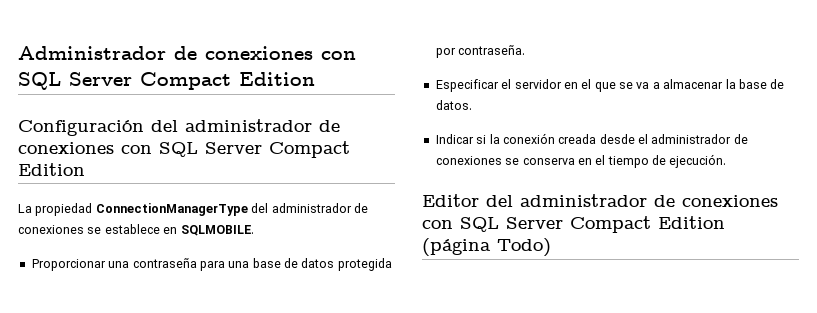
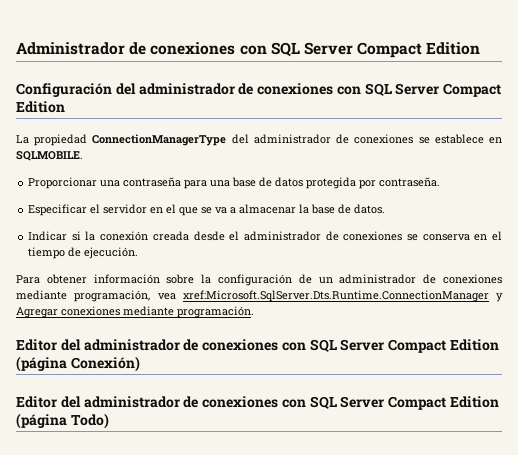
(727, 161) none -> [16,274,503,286] [16,290,503,302] [16,306,254,318] [16,339,500,353] [16,356,140,372] // Para obtener información sobre la configuración de un administrador de conexiones mediante programación, vea xref:Microsoft.SqlServer.Dts.Runtime.ConnectionManager y Agregar conexiones mediante programación. // Editor del administrador de conexiones con SQL Server Compact Edition (página Conexión)

